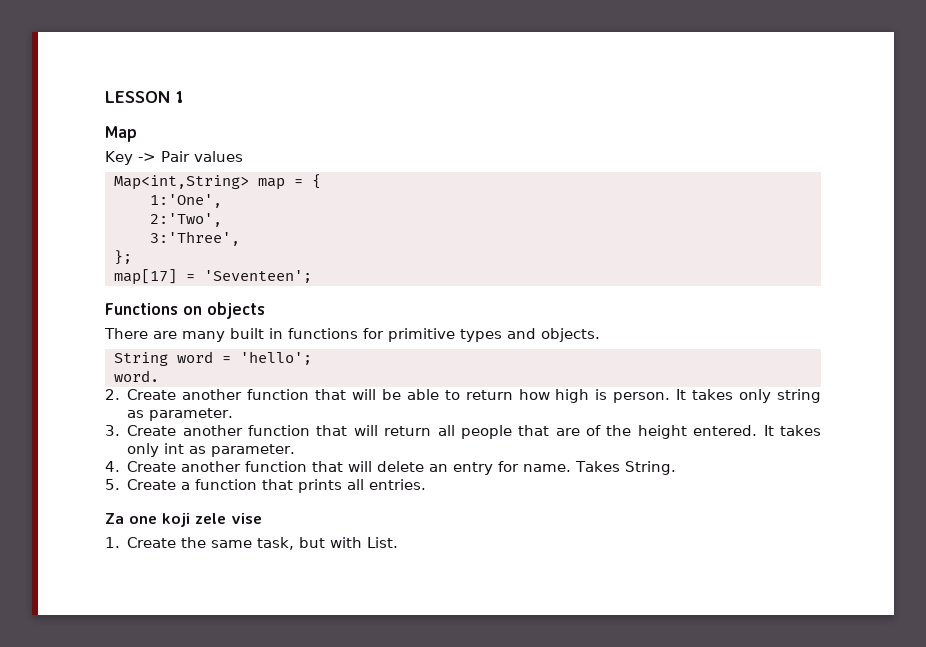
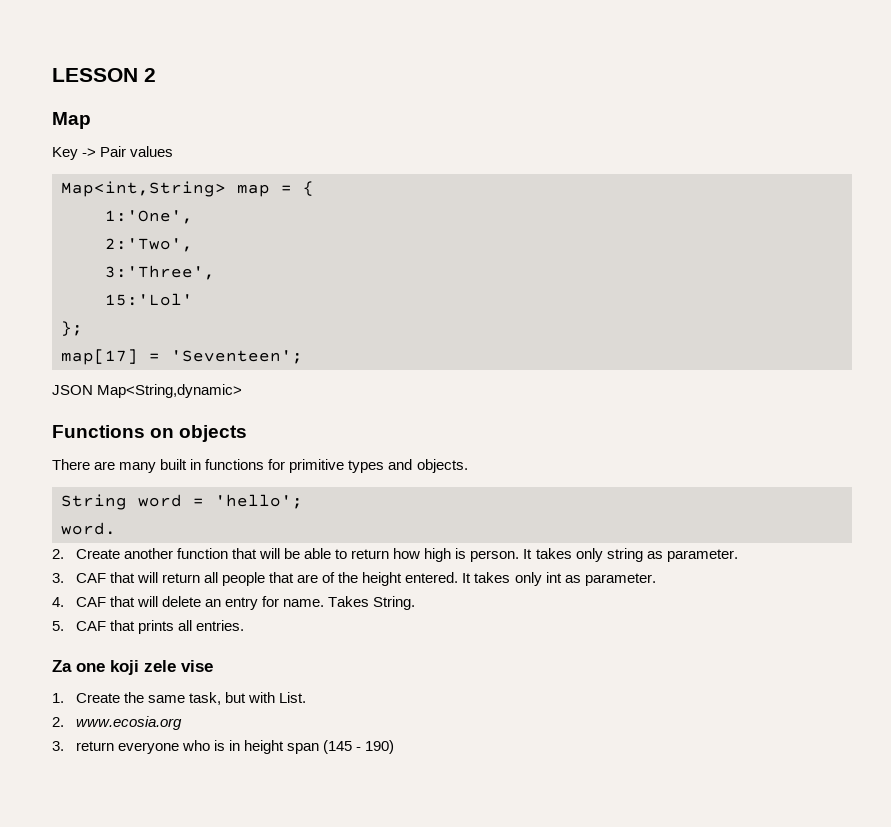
[175,91,184,103] 1 -> [144,68,156,82] 2
(240, 238) none -> [105,293,193,306] // 15:'Lol'
(312, 276) none -> [52,384,243,398] // JSON Map<String,dynamic>
[127,425,311,436] Create another function -> [75,573,106,583] CAF
[127,461,308,472] Create another function -> [75,597,106,607] CAF
[127,479,258,490] Create a function -> [75,621,106,631] CAF
(399, 542) none -> [52,716,182,730] [52,740,395,754] // 2. www.ecosia.org // 3. return everyone who is in height span (145 - 190)

